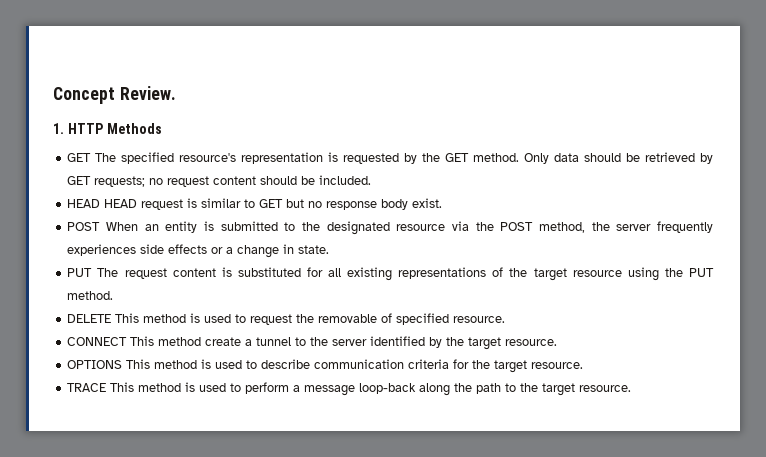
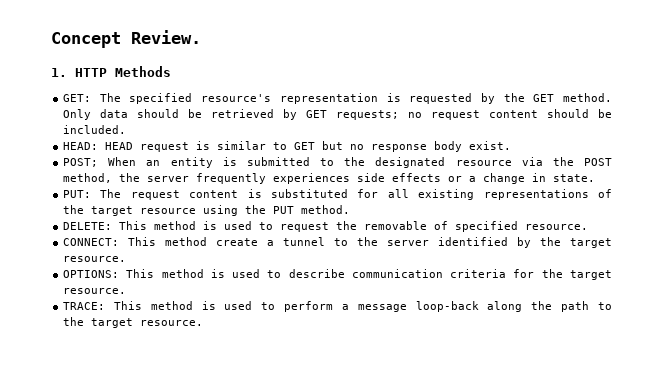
[67,153,92,162] GET -> [63,94,92,102] GET:
[67,199,101,208] HEAD -> [63,142,99,150] HEAD:
[67,222,101,231] POST -> [63,158,99,167] POST;
[67,268,93,277] PUT -> [63,190,92,198] PUT:
[67,314,112,323] DELETE -> [63,222,113,230] DELETE:
[67,337,128,346] CONNECT -> [63,238,120,246] CONNECT:
[67,360,123,369] OPTIONS -> [63,270,120,278] OPTIONS:
[67,383,107,392] TRACE -> [63,302,106,310] TRACE:

